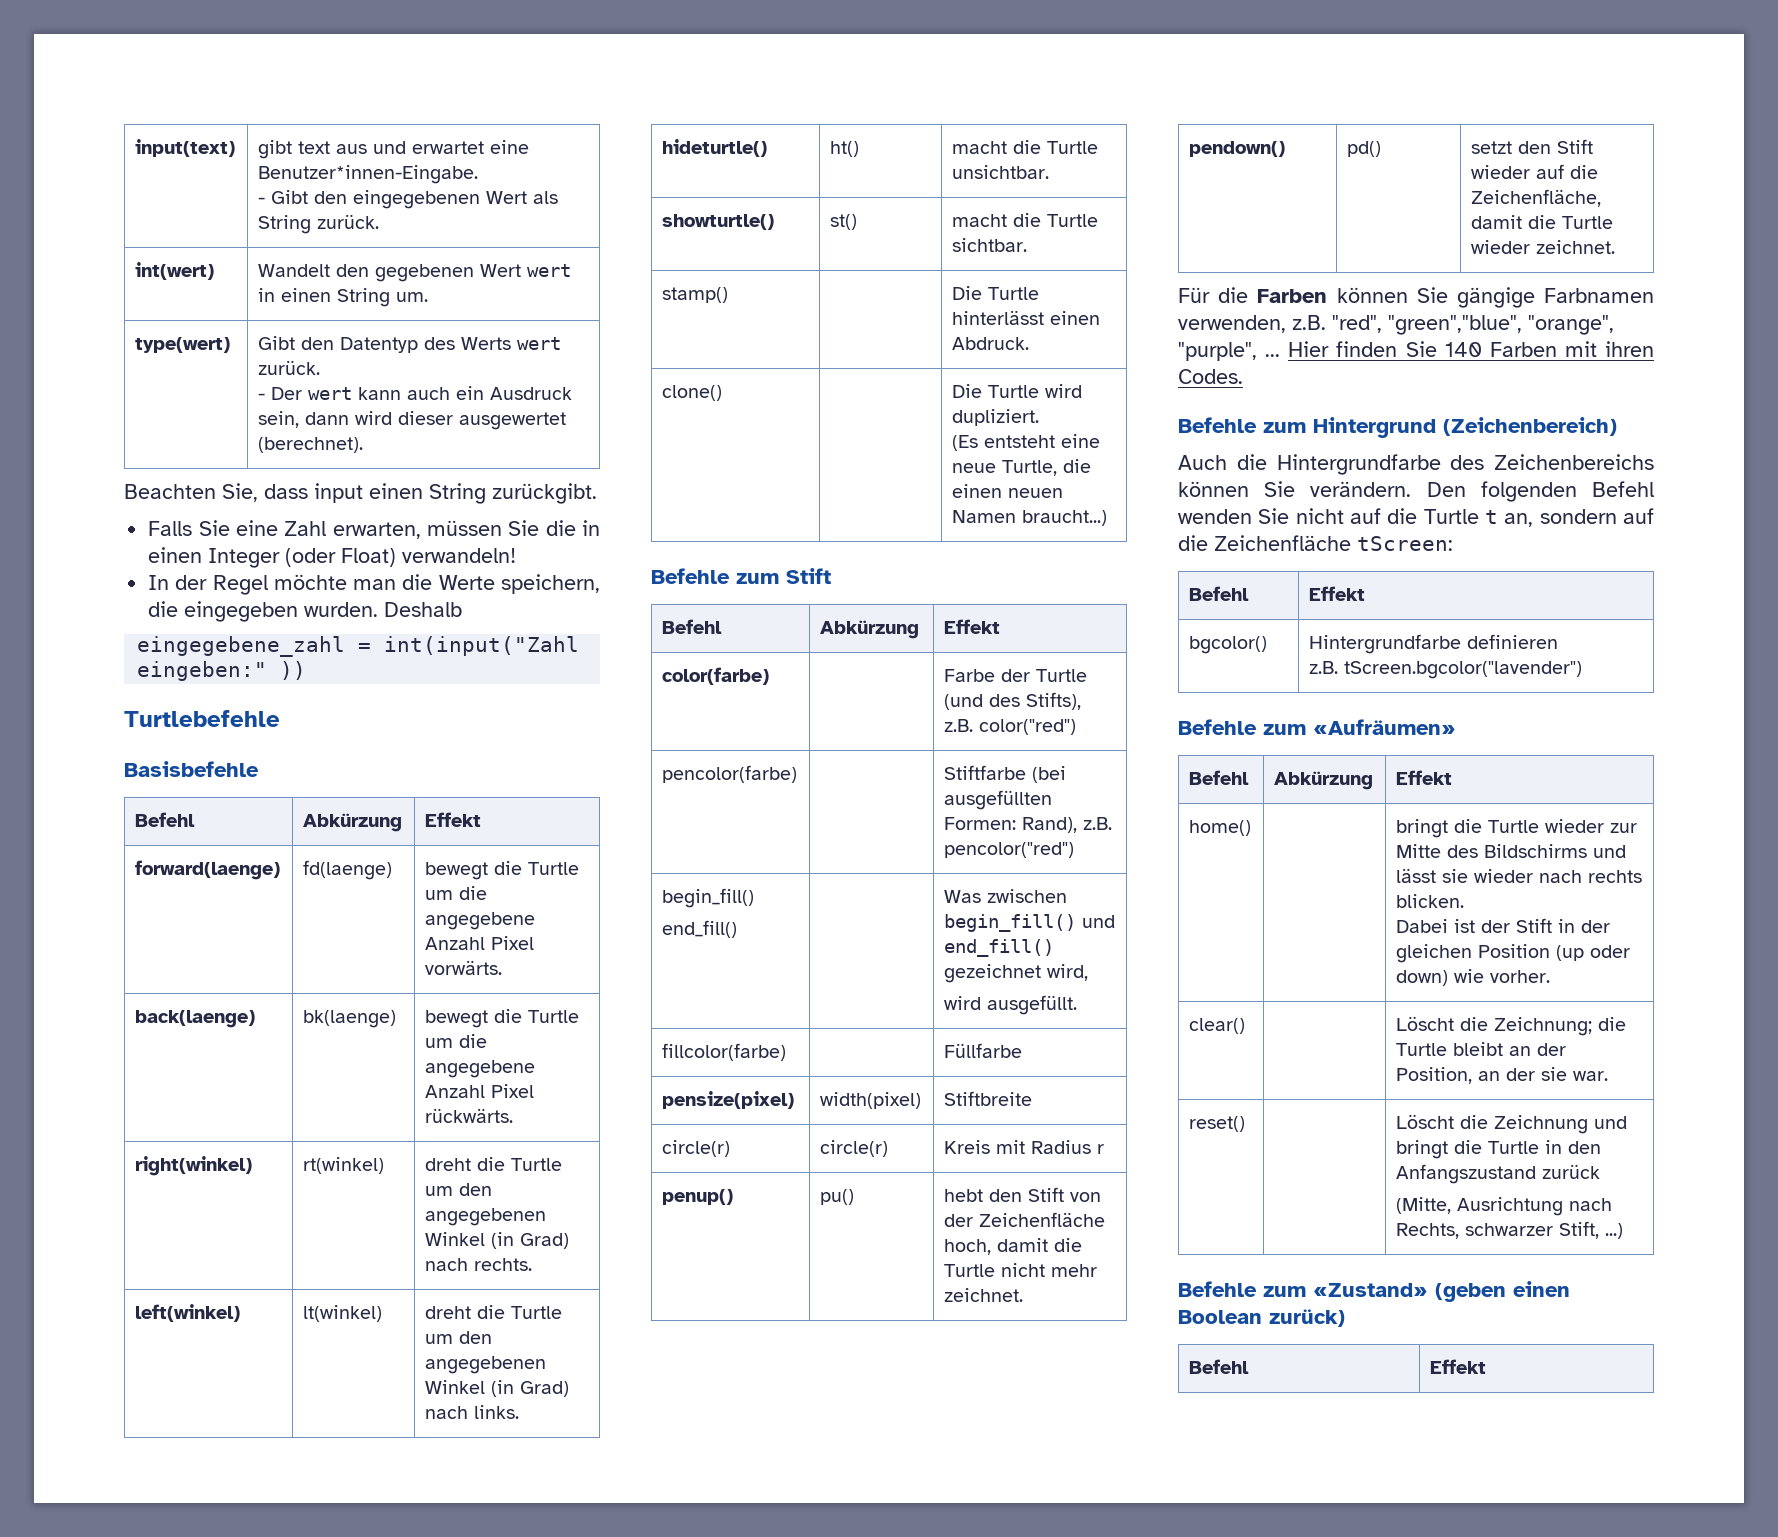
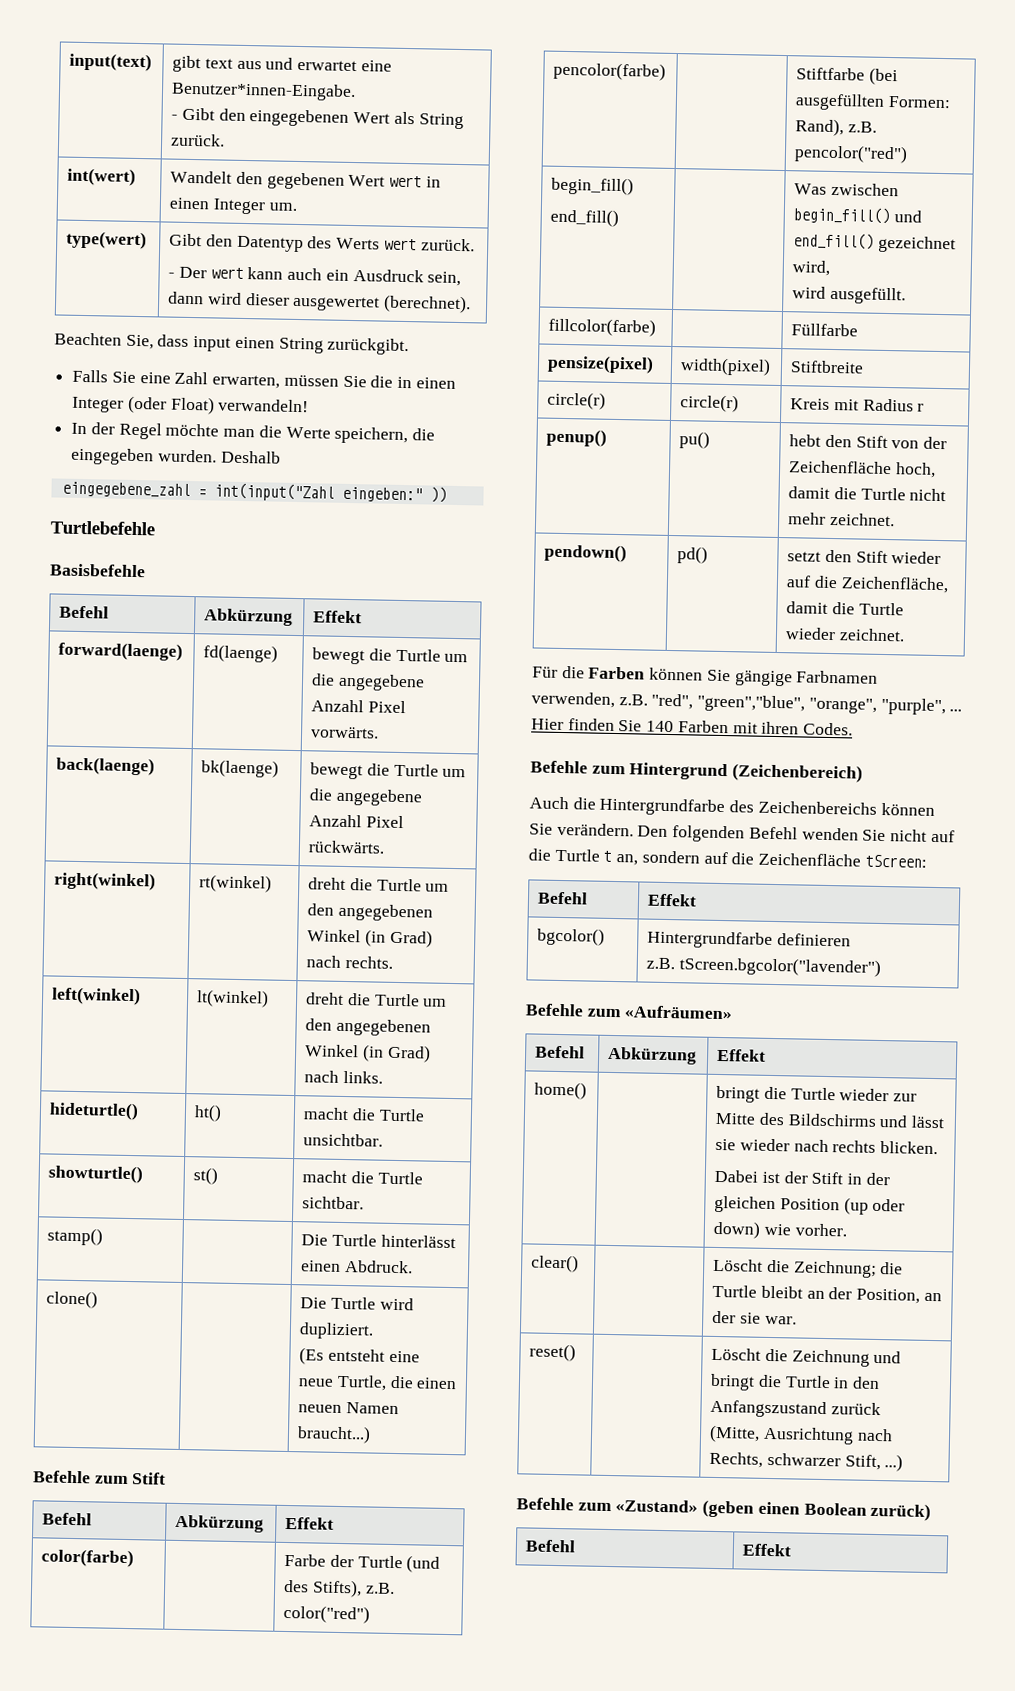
[337,288,391,307] String -> [212,198,266,215] Integer

